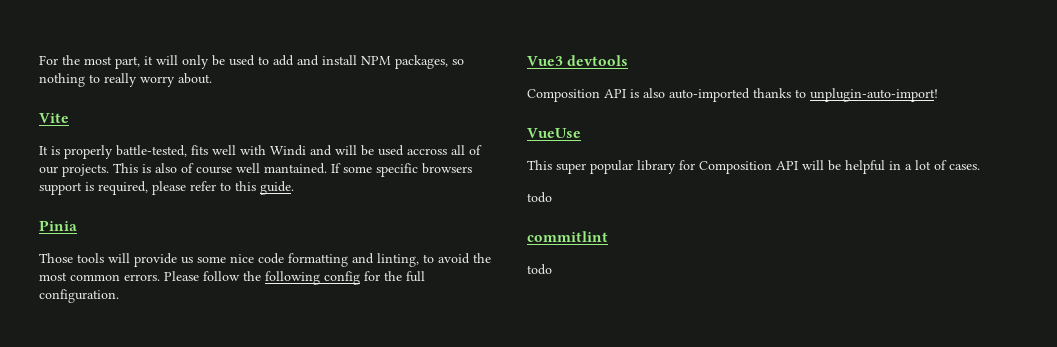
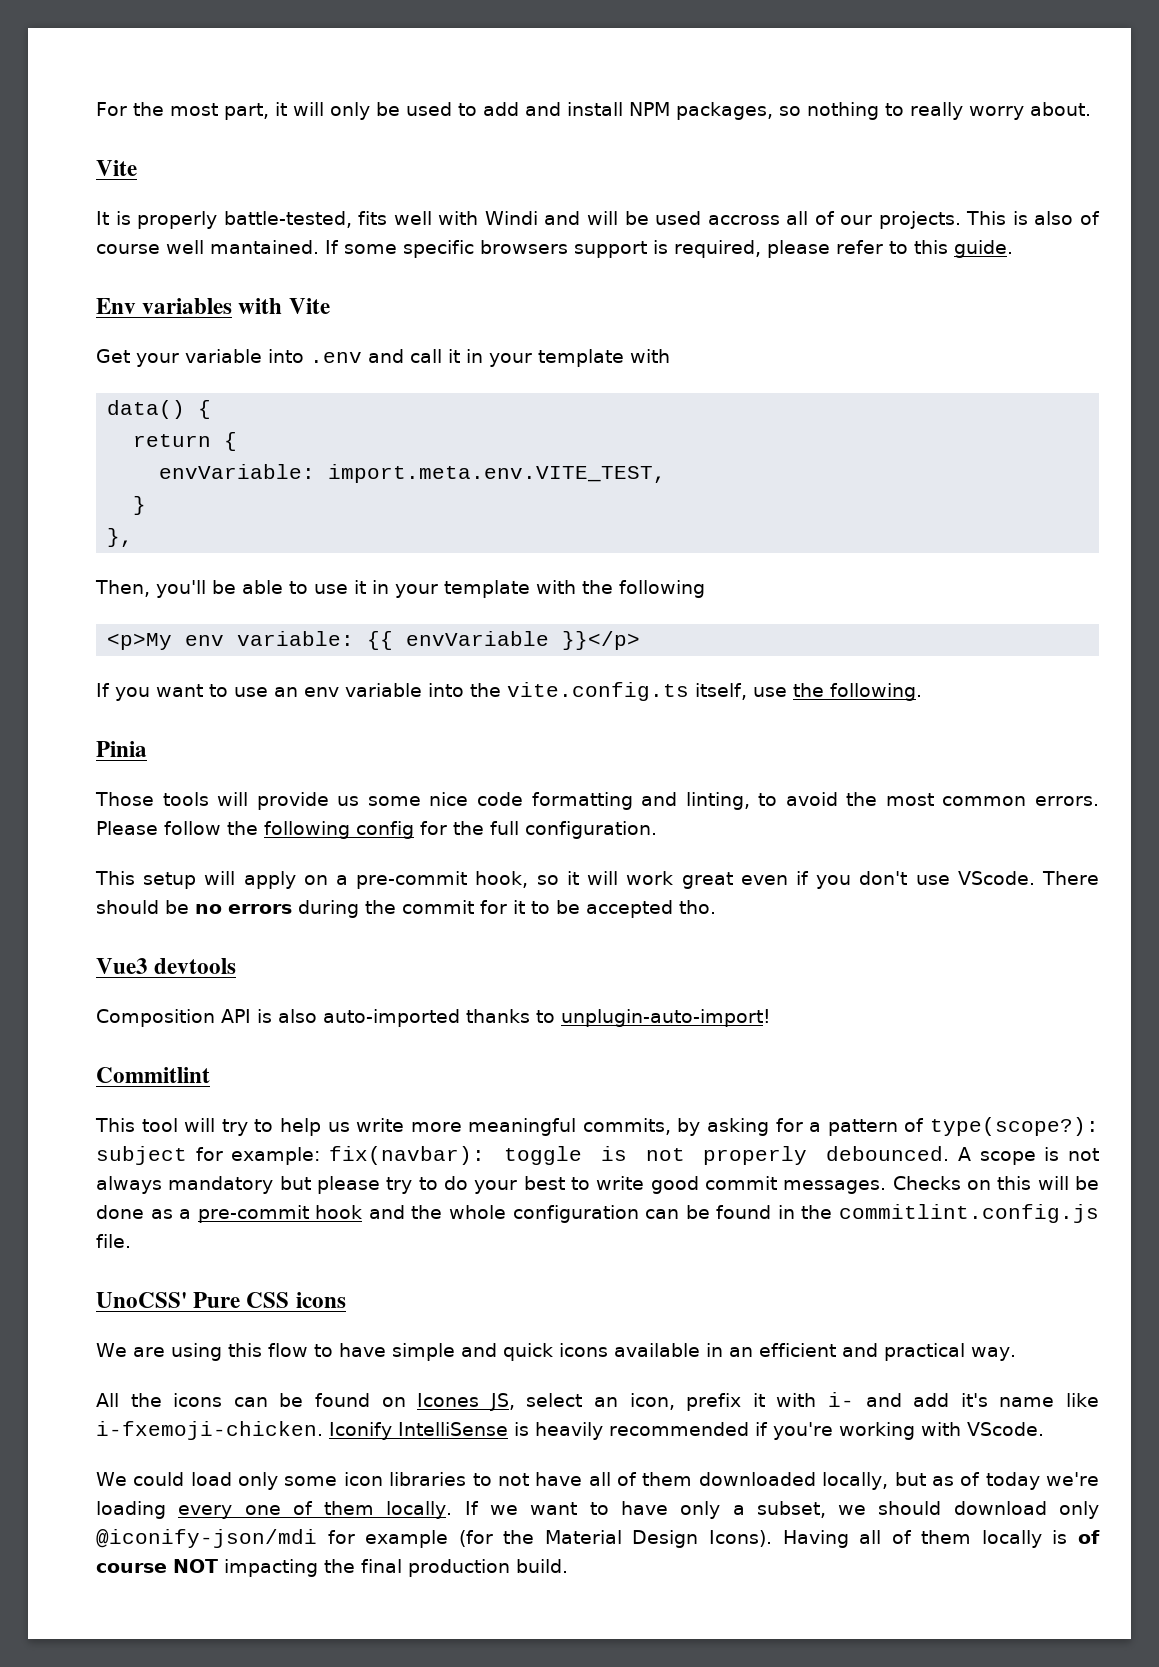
(294, 188) none -> [96,298,330,314] [96,349,670,367] [107,400,212,419] [133,432,238,451] [159,464,667,483] [133,496,147,515] [107,528,134,547] [95,580,705,598] [107,631,641,650] [96,682,922,701] // Env variables with Vite // Get your variable into .env and call it in your template with // data() { // return { // envVariable: import.meta.env.VITE_TEST, // } // }, // Then, you'll be able to use it in your template with the following // <p>My env variable: {{ envVariable }}</p> // If you want to use an env variable into the vite.config.ts itself, use the following.
(119, 296) none -> [95,871,1099,889] [96,900,716,918] // This setup will apply on a pre-commit hook, so it will work great even if you don't use VScode. There should be no errors during the commit for it to be accepted tho.
[527,128,581,138] [527,160,980,174] [527,192,552,203] [527,231,608,242] [527,264,552,275] VueUse // This super popular library for Composition API will be helpful in a lot of cases. // todo // commitlint // todo -> [96,1067,210,1083] [95,1117,1099,1136] [96,1146,1099,1165] [96,1176,1100,1194] [96,1204,1099,1223] [96,1234,131,1248] [96,1292,346,1308] [96,1343,1016,1361] [96,1392,1100,1411] [96,1421,1044,1440] [96,1472,1099,1490] [96,1501,1099,1519] [96,1529,1100,1548] [96,1559,568,1577] Commitlint // This tool will try to help us write more meaningful commits, by asking for a pattern of type(scope?): subject for example: fix(navbar): toggle is not properly debounced. A scope is not always mandatory but please try to do your best to write good commit messages. Checks on this will be done as a pre-commit hook and the whole configuration can be found in the commitlint.config.js file. // UnoCSS' Pure CSS icons // We are using this flow to have simple and quick icons available in an efficient and practical way. // All the icons can be found on Icones JS, select an icon, prefix it with i- and add it's name like i-fxemoji-chicken. Iconify IntelliSense is heavily recommended if you're working with VScode. // We could load only some icon libraries to not have all of them downloaded locally, but as of today we're loading every one of them locally. If we want to have only a subset, we should download only @iconify-json/mdi for example (for the Material Design Icons). Having all of them locally is of course NOT impacting the final production build.

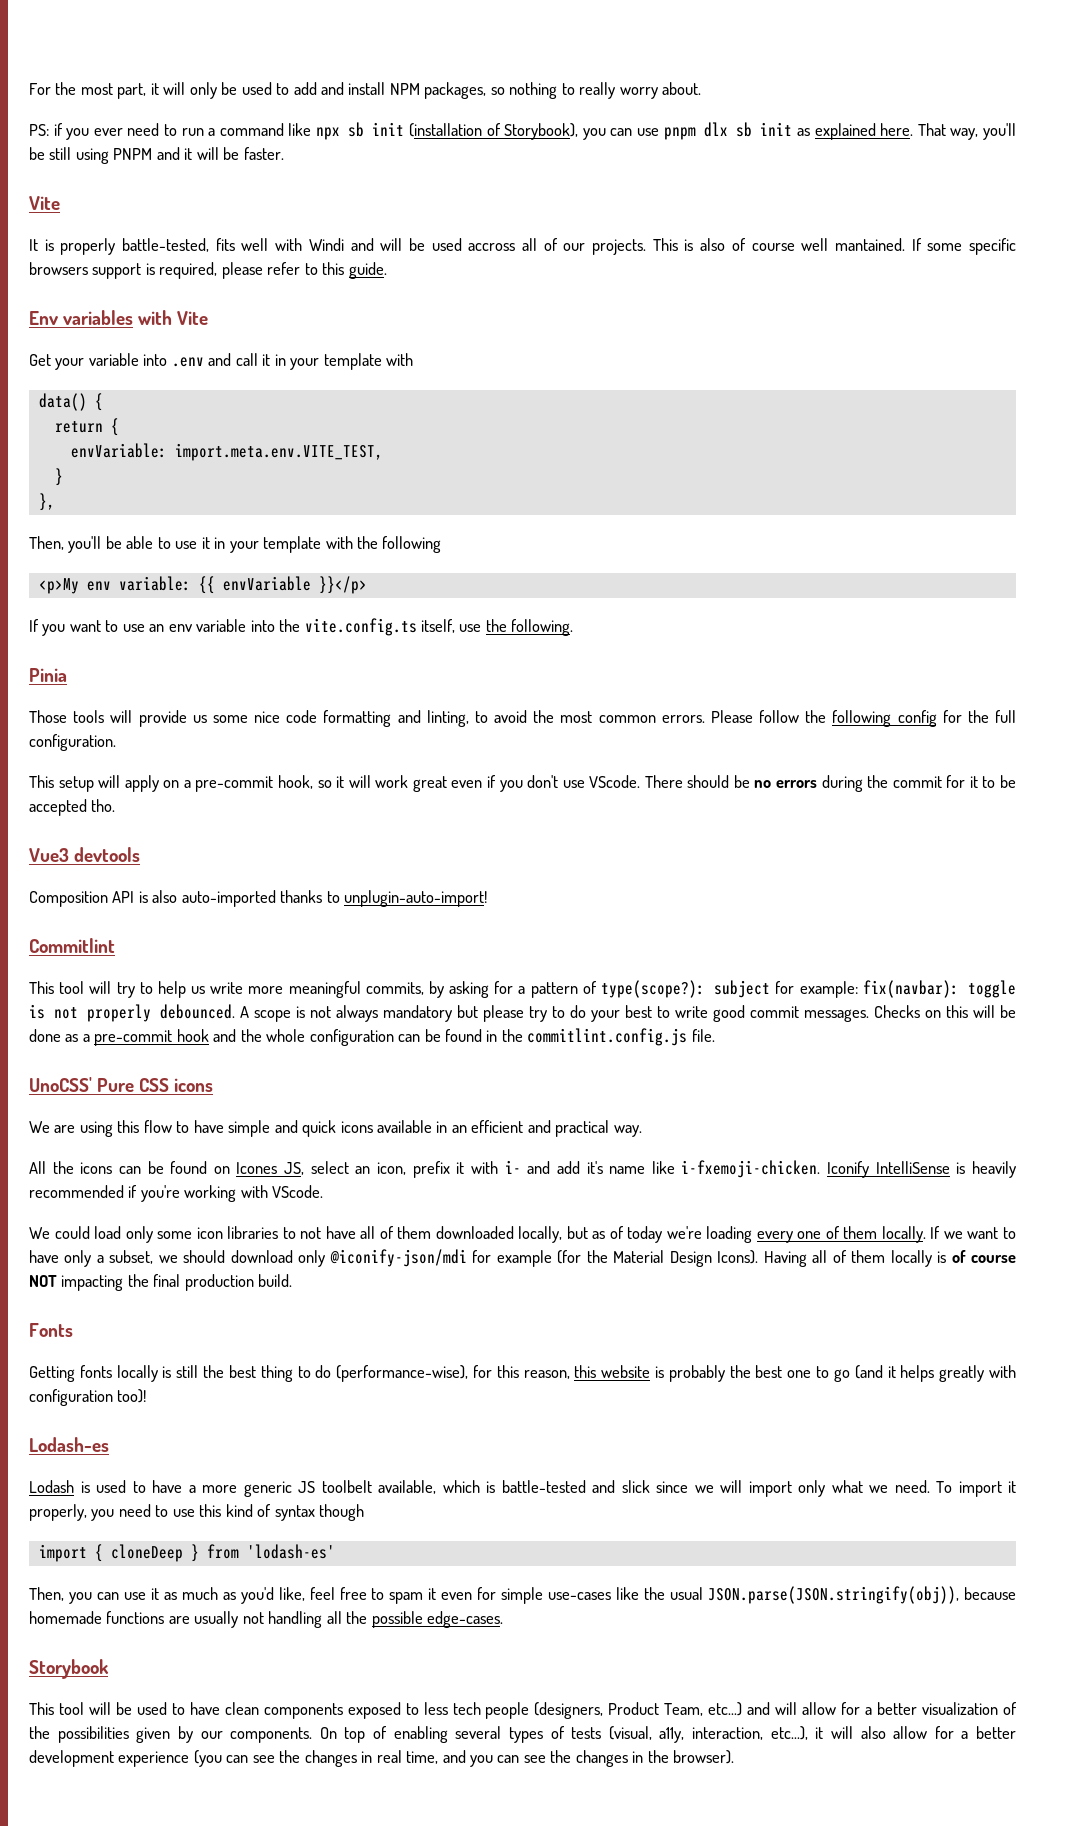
(1091, 109) none -> [29,122,1016,140] [29,147,284,164] // PS: if you ever need to run a command like npx sb init (installation of Storybook), you can use pnpm dlx sb init as explained here. That way, you'll be still using PNPM and it will be faster.
(568, 1566) none -> [29,1323,73,1337] [29,1365,1016,1382] [29,1389,147,1406] [29,1437,109,1452] [29,1480,1016,1497] [29,1504,365,1521] [38,1544,335,1562] [29,1586,1016,1604] [29,1611,504,1628] [29,1659,109,1679] [29,1702,1018,1719] [29,1726,1016,1743] [29,1750,735,1767] // Fonts // Getting fonts locally is still the best thing to do (performance-wise), for this reason, this website is probably the best one to go (and it helps greatly with configuration too)! // Lodash-es // Lodash is used to have a more generic JS toolbelt available, which is battle-tested and slick since we will import only what we need. To import it properly, you need to use this kind of syntax though // import { cloneDeep } from 'lodash-es' // Then, you can use it as much as you'd like, feel free to spam it even for simple use-cases like the usual JSON.parse(JSON.stringify(obj)), because homemade functions are usually not handling all the possible edge-cases. // Storybook // This tool will be used to have clean components exposed to less tech people (designers, Product Team, etc...) and will allow for a better visualization of the possibilities given by our components. On top of enabling several types of tests (visual, a11y, interaction, etc...), it will also allow for a better development experience (you can see the changes in real time, and you can see the changes in the browser).

